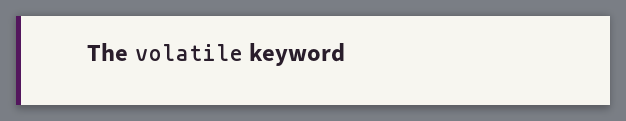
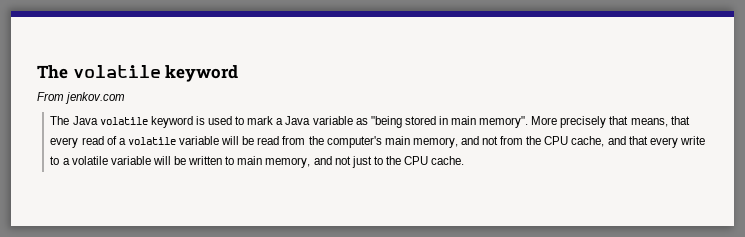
(346, 54) none -> [37,92,126,104] [50,116,690,128] [50,136,705,148] [50,156,465,168] // From jenkov.com // The Java volatile keyword is used to mark a Java variable as "being stored in main memory". More precisely that means, that every read of a volatile variable will be read from the computer's main memory, and not from the CPU cache, and that every write to a volatile variable will be written to main memory, and not just to the CPU cache.

